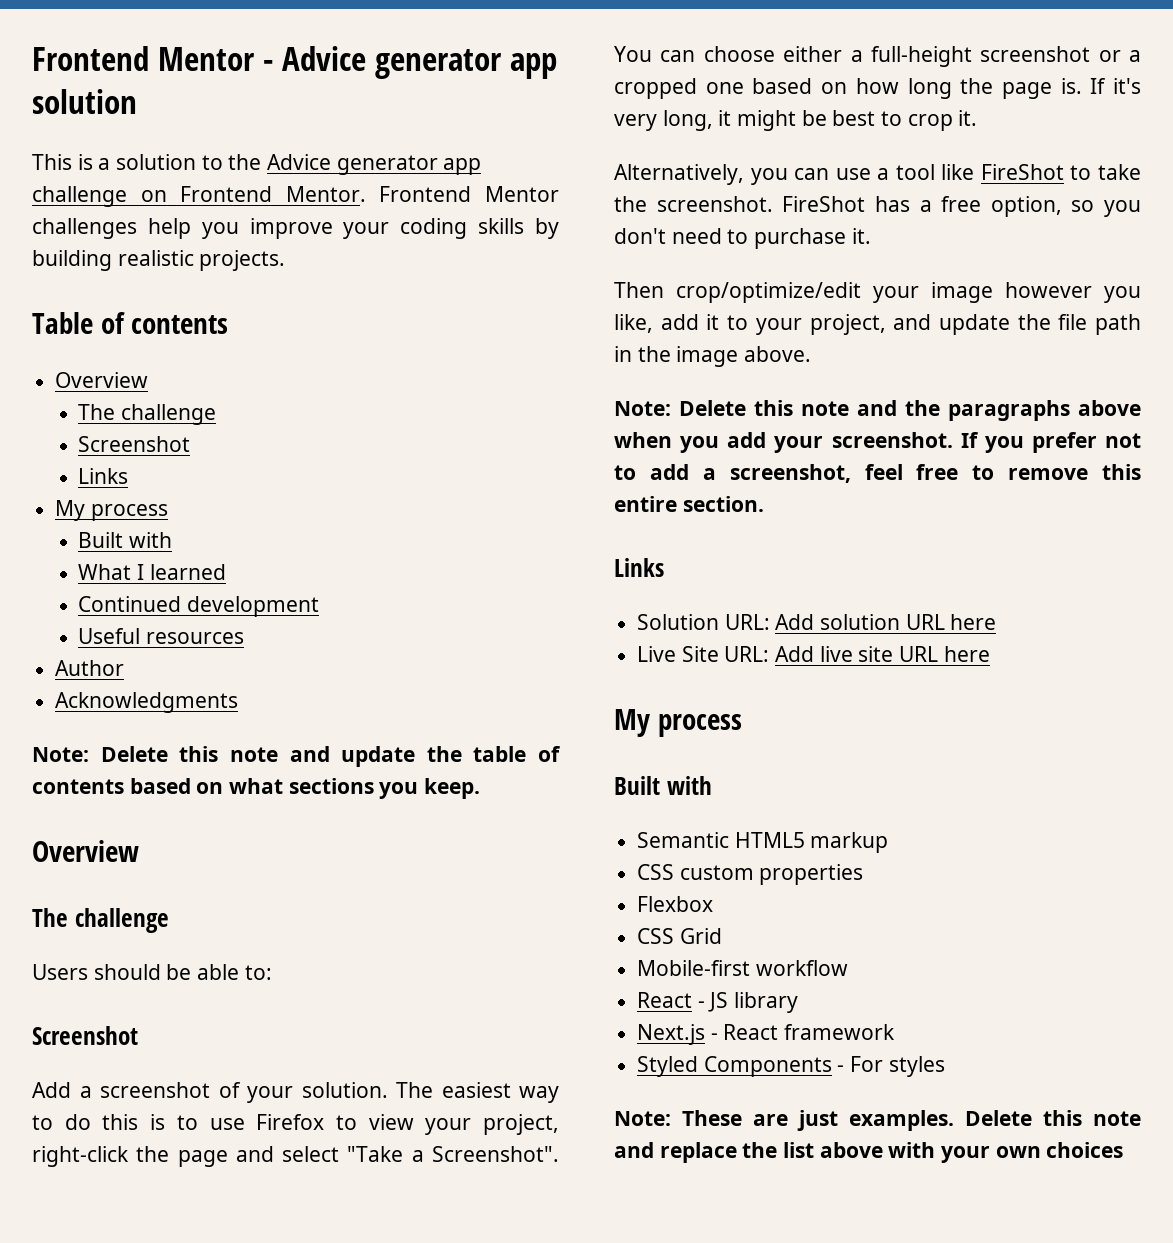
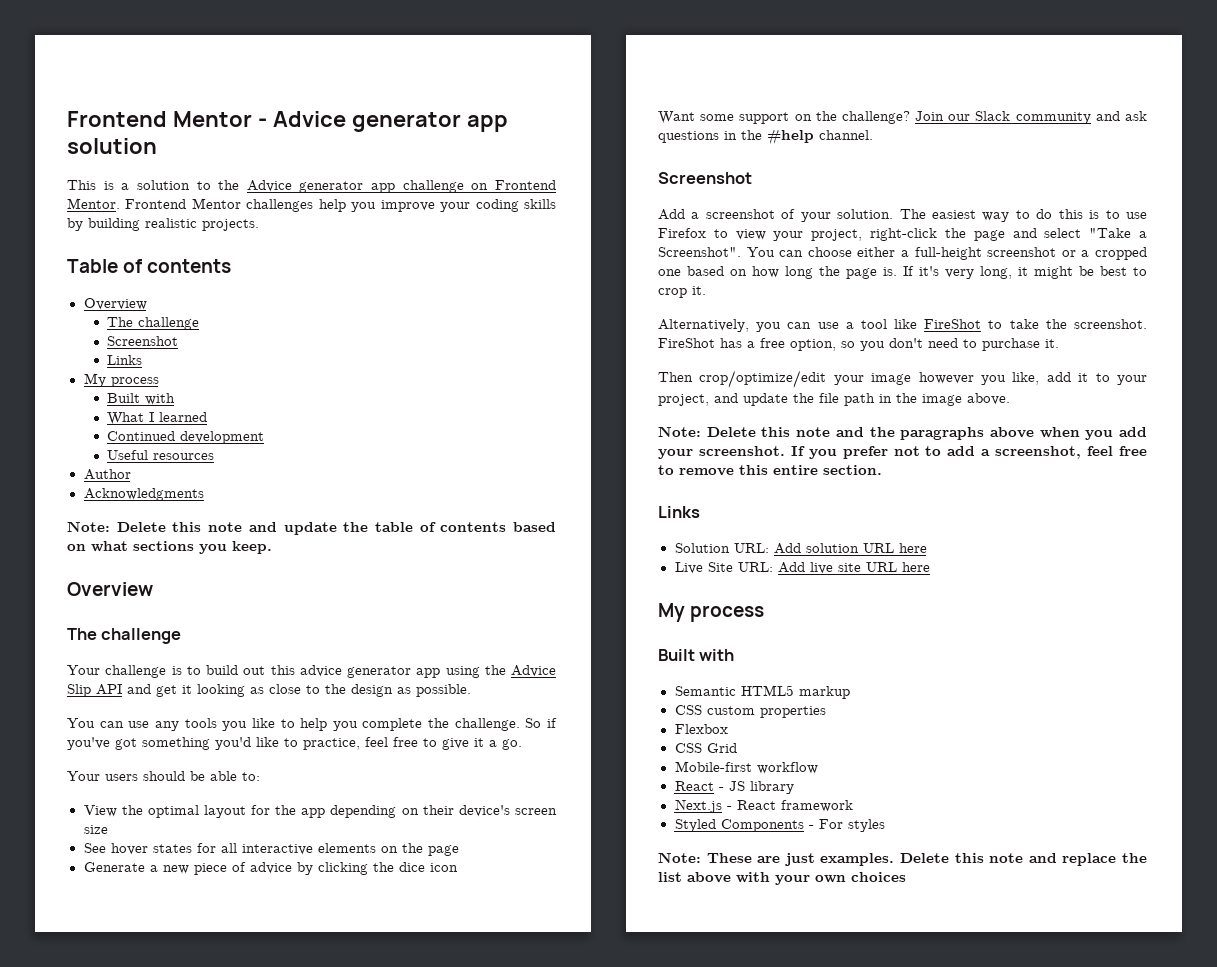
[32,964,272,980] Users should be able to: -> [67,665,556,678] [67,684,471,697] [67,718,558,731] [67,737,522,750] [67,771,260,781] [83,805,557,818] [83,825,108,834] [83,843,459,856] [83,862,458,875] [658,111,1147,124] [658,129,873,145] Your challenge is to build out this advice generator app using the Advice Slip API and get it looking as close to the design as possible. // You can use any tools you like to help you complete the challenge. So if you've got something you'd like to practice, feel free to give it a go. // Your users should be able to: // View the optimal layout for the app depending on their device's screen size // See hover states for all interactive elements on the page // Generate a new piece of advice by clicking the dice icon // Want some support on the challenge? Join our Slack community and ask questions in the #help channel.

